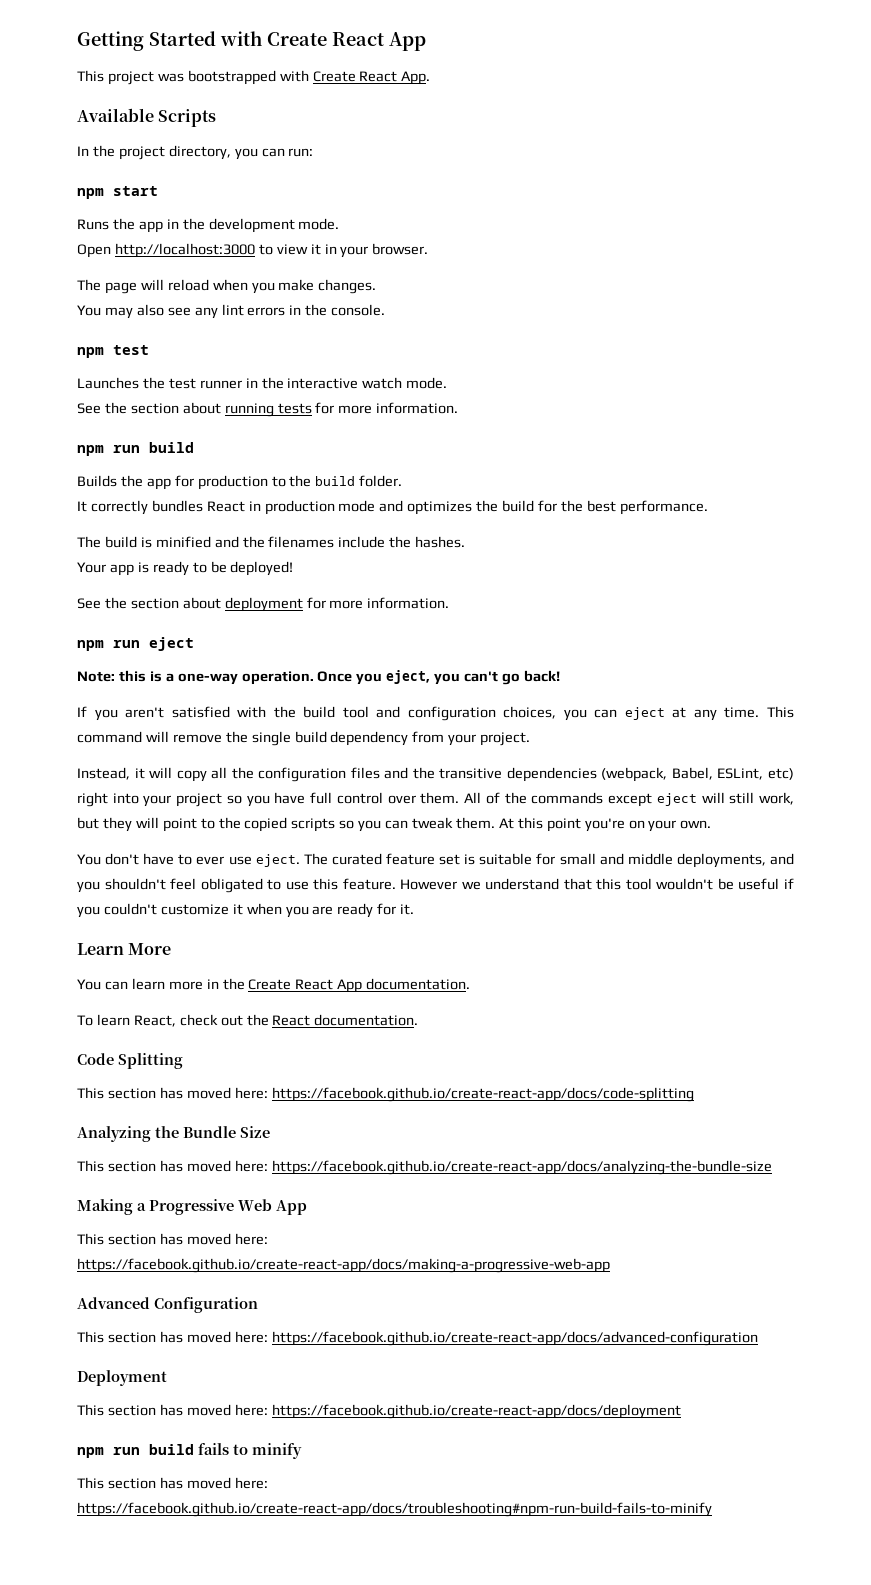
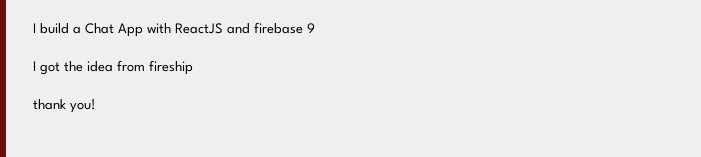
[77,31,426,51] [77,70,431,85] [77,108,217,127] [77,145,314,160] [77,186,158,199] [77,218,340,233] [77,243,429,258] [77,279,377,294] [77,304,386,319] [77,345,149,358] [77,377,448,389] [77,402,459,417] [77,442,194,456] [77,475,403,490] [77,500,708,515] [77,536,466,548] [77,561,294,576] [77,597,450,612] [77,637,194,651] [77,670,560,685] [77,706,794,721] [77,731,531,746] [77,767,794,782] [77,792,794,807] [77,817,712,832] [77,853,794,868] [77,878,794,893] [77,903,415,918] [77,943,172,955] [77,978,471,993] [77,1014,419,1027] [77,1053,183,1069] [77,1087,694,1102] [77,1126,270,1142] [77,1160,772,1175] [77,1199,307,1215] [77,1233,268,1245] [77,1258,610,1273] [77,1297,258,1313] [77,1331,758,1346] [77,1370,167,1386] [77,1404,681,1419] [77,1443,302,1459] [77,1477,268,1489] [77,1502,712,1517] Getting Started with Create React App // This project was bootstrapped with Create React App. // Available Scripts // In the project directory, you can run: // npm start // Runs the app in the development mode. // Open http://localhost:3000 to view it in your browser. // The page will reload when you make changes. // You may also see any lint errors in the console. // npm test // Launches the test runner in the interactive watch mode. // See the section about running tests for more information. // npm run build // Builds the app for production to the build folder. // It correctly bundles React in production mode and optimizes the build for the best performance. // The build is minified and the filenames include the hashes. // Your app is ready to be deployed! // See the section about deployment for more information. // npm run eject // Note: this is a one-way operation. Once you eject, you can't go back! // If you aren't satisfied with the build tool and configuration choices, you can eject at any time. This command will remove the single build dependency from your project. // Instead, it will copy all the configuration files and the transitive dependencies (webpack, Babel, ESLint, etc) right into your project so you have full control over them. All of the commands except eject will still work, but they will point to the copied scripts so you can tweak them. At this point you're on your own. // You don't have to ever use eject. The curated feature set is suitable for small and middle deployments, and you shouldn't feel obligated to use this feature. However we understand that this tool wouldn't be useful if you couldn't customize it when you are ready for it. // Learn More // You can learn more in the Create React App documentation. // To learn React, check out the React documentation. // Code Splitting // This section has moved here: https://facebook.github.io/create-react-app/docs/code-splitting // Analyzing the Bundle Size // This section has moved here: https://facebook.github.io/create-react-app/docs/analyzing-the-bundle-size // Making a Progressive Web App // This section has moved here: https://facebook.github.io/create-react-app/docs/making-a-progressive-web-app // Advanced Configuration // This section has moved here: https://facebook.github.io/create-react-app/docs/advanced-configuration // Deployment // This section has moved here: https://facebook.github.io/create-react-app/docs/deployment // npm run build fails to minify // This section has moved here: https://facebook.github.io/create-react-app/docs/troubleshooting#npm-run-build-fails-to-minify -> [33,22,315,37] [33,60,193,75] [33,99,96,113] I build a Chat App with ReactJS and firebase 9 // I got the idea from fireship // thank you!

